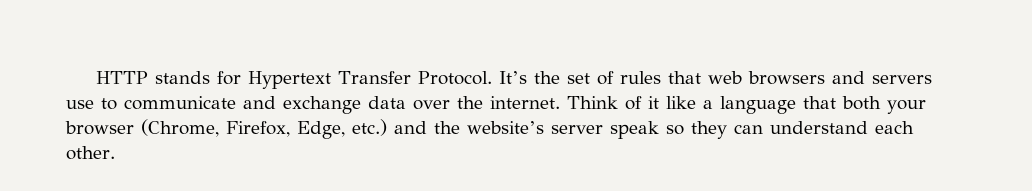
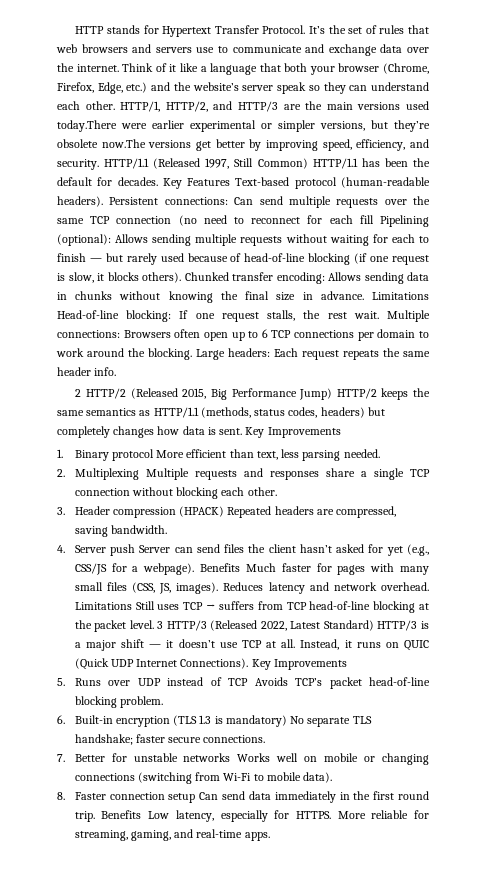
(115, 153) none -> [120,101,429,112] [57,120,430,132] [57,139,429,151] [57,158,430,170] [57,177,430,189] [57,196,430,208] [57,215,429,227] [57,234,429,246] [57,253,429,265] [57,272,429,284] [57,291,429,303] [57,310,431,322] [57,329,429,341] [56,348,430,360] [57,367,117,376] [75,388,431,400] [57,407,385,418] [57,426,341,438] [57,449,380,461] [57,468,430,480] [74,487,277,499] [57,506,397,518] [74,525,167,537] [57,544,429,556] [74,563,430,575] [74,582,429,594] [74,601,429,613] [74,620,429,632] [74,639,430,651] [74,658,347,670] [57,677,430,689] [74,696,163,708] [57,715,372,727] [74,734,266,745] [57,753,429,765] [74,772,333,784] [57,791,430,803] [74,810,429,822] [74,829,270,841] HTTP/1, HTTP/2, and HTTP/3 are the main versions used today.There were earlier experimental or simpler versions, but they’re obsolete now.The versions get better by improving speed, efficiency, and security. HTTP/1.1 (Released 1997, Still Common) HTTP/1.1 has been the default for decades. Key Features Text-based protocol (human-readable headers). Persistent connections: Can send multiple requests over the same TCP connection (no need to reconnect for each fill Pipelining (optional): Allows sending multiple requests without waiting for each to finish — but rarely used because of head-of-line blocking (if one request is slow, it blocks others). Chunked transfer encoding: Allows sending data in chunks without knowing the final size in advance. Limitations Head-of-line blocking: If one request stalls, the rest wait. Multiple connections: Browsers often open up to 6 TCP connections per domain to work around the blocking. Large headers: Each request repeats the same header info. // 2 HTTP/2 (Released 2015, Big Performance Jump) HTTP/2 keeps the same semantics as HTTP/1.1 (methods, status codes, headers) but completely changes how data is sent. Key Improvements // 1. Binary protocol More efficient than text, less parsing needed. // 2. Multiplexing Multiple requests and responses share a single TCP connection without blocking each other. // 3. Header compression (HPACK) Repeated headers are compressed, saving bandwidth. // 4. Server push Server can send files the client hasn’t asked for yet (e.g., CSS/JS for a webpage). Benefits Much faster for pages with many small files (CSS, JS, images). Reduces latency and network overhead. Limitations Still uses TCP → suffers from TCP head-of-line blocking at the packet level. 3 HTTP/3 (Released 2022, Latest Standard) HTTP/3 is a major shift — it doesn’t use TCP at all. Instead, it runs on QUIC (Quick UDP Internet Connections). Key Improvements // 5. Runs over UDP instead of TCP Avoids TCP’s packet head-of-line blocking problem. // 6. Built-in encryption (TLS 1.3 is mandatory) No separate TLS handshake; faster secure connections. // 7. Better for unstable networks Works well on mobile or changing connections (switching from Wi-Fi to mobile data). // 8. Faster connection setup Can send data immediately in the first round trip. Benefits Low latency, especially for HTTPS. More reliable for streaming, gaming, and real-time apps.

